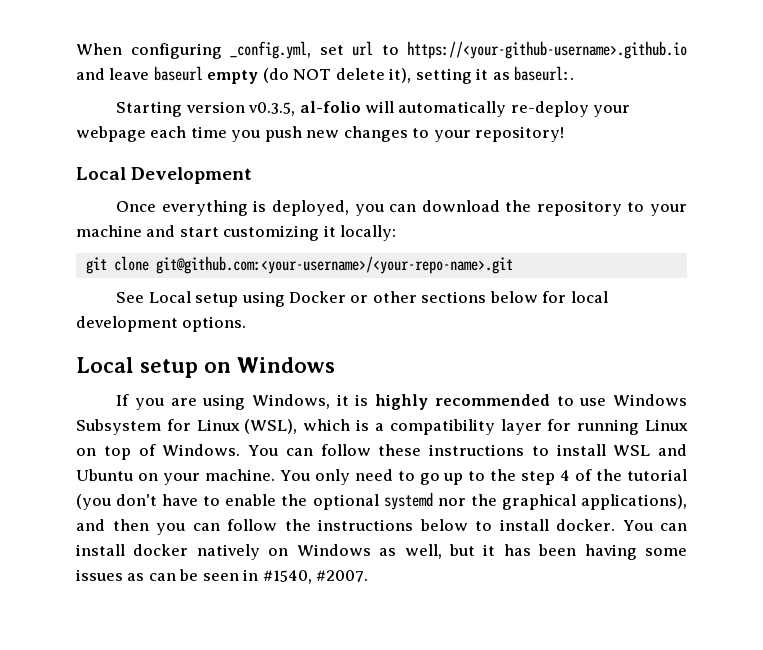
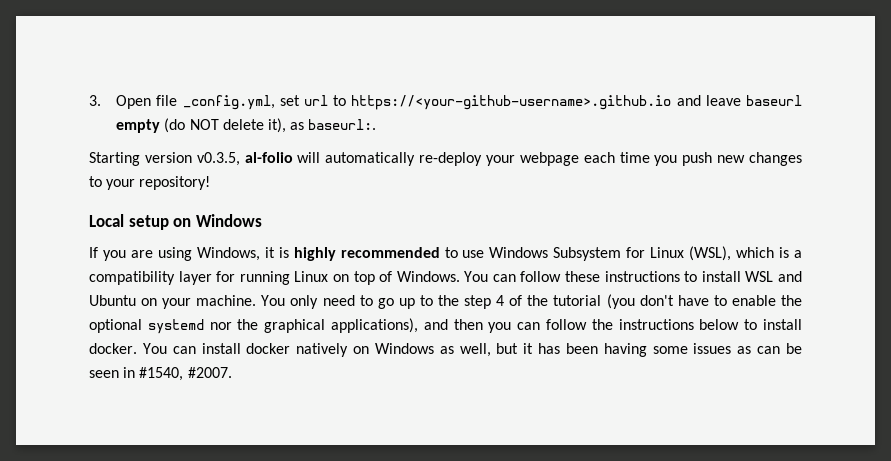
[76,43,222,59] When configuring -> [89,95,178,109] 3. Open file
[415,68,489,84] setting it -> (286, 125) none
[76,167,253,184] [116,200,687,216] [76,225,397,241] [85,256,513,274] [116,291,608,307] [76,316,247,332] // Local Development // Once everything is deployed, you can download the repository to your machine and start customizing it locally: // git clone git@github.com:<your-username>/<your-repo-name>.git // See Local setup using Docker or other sections below for local development options. -> (211, 183) none

